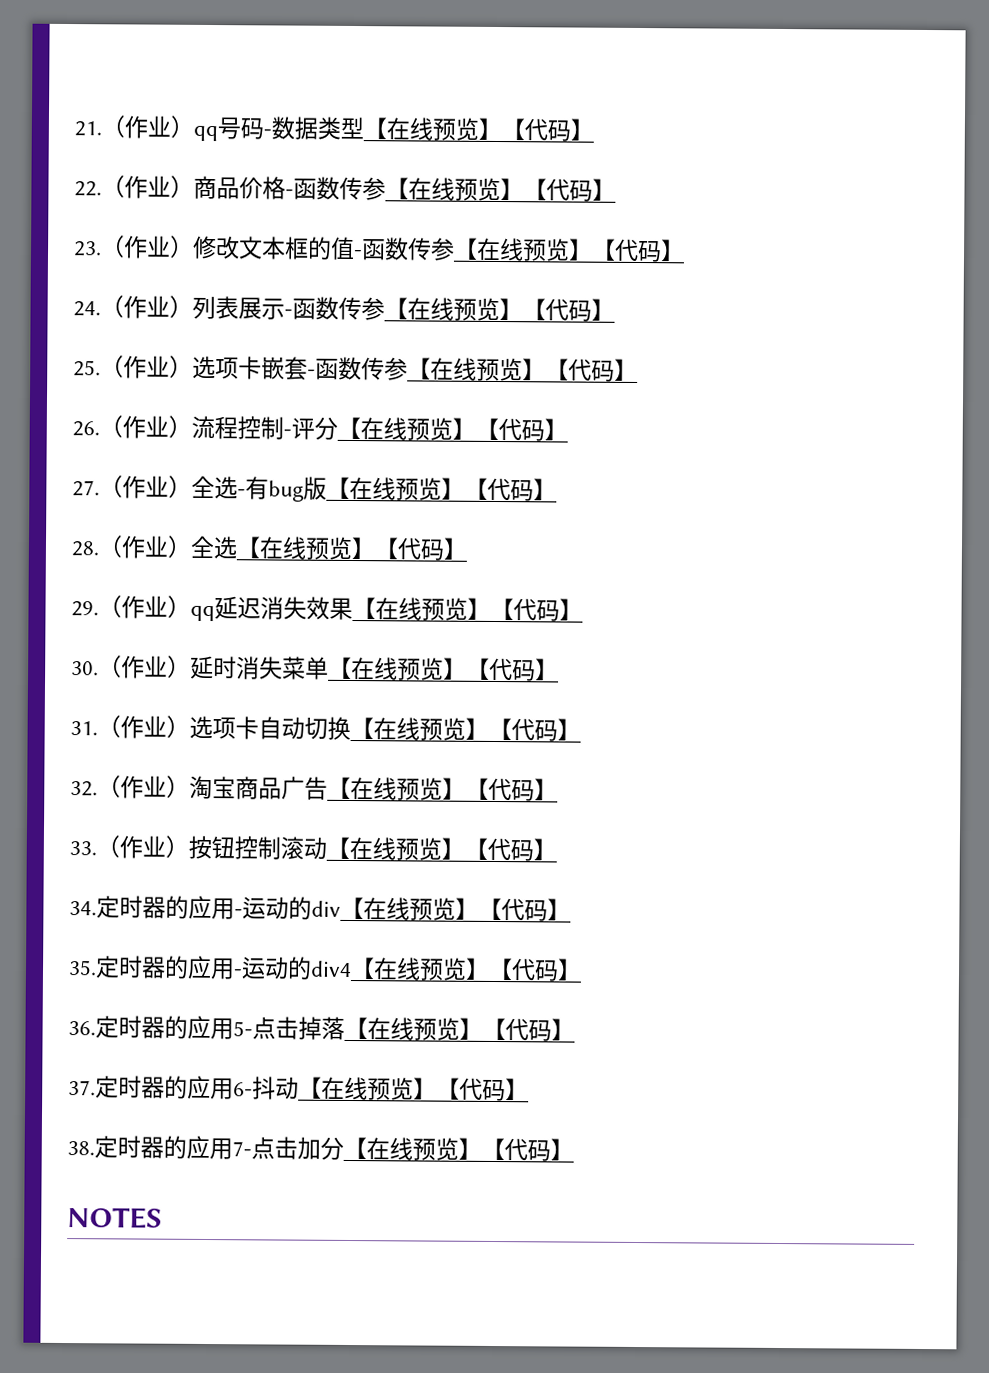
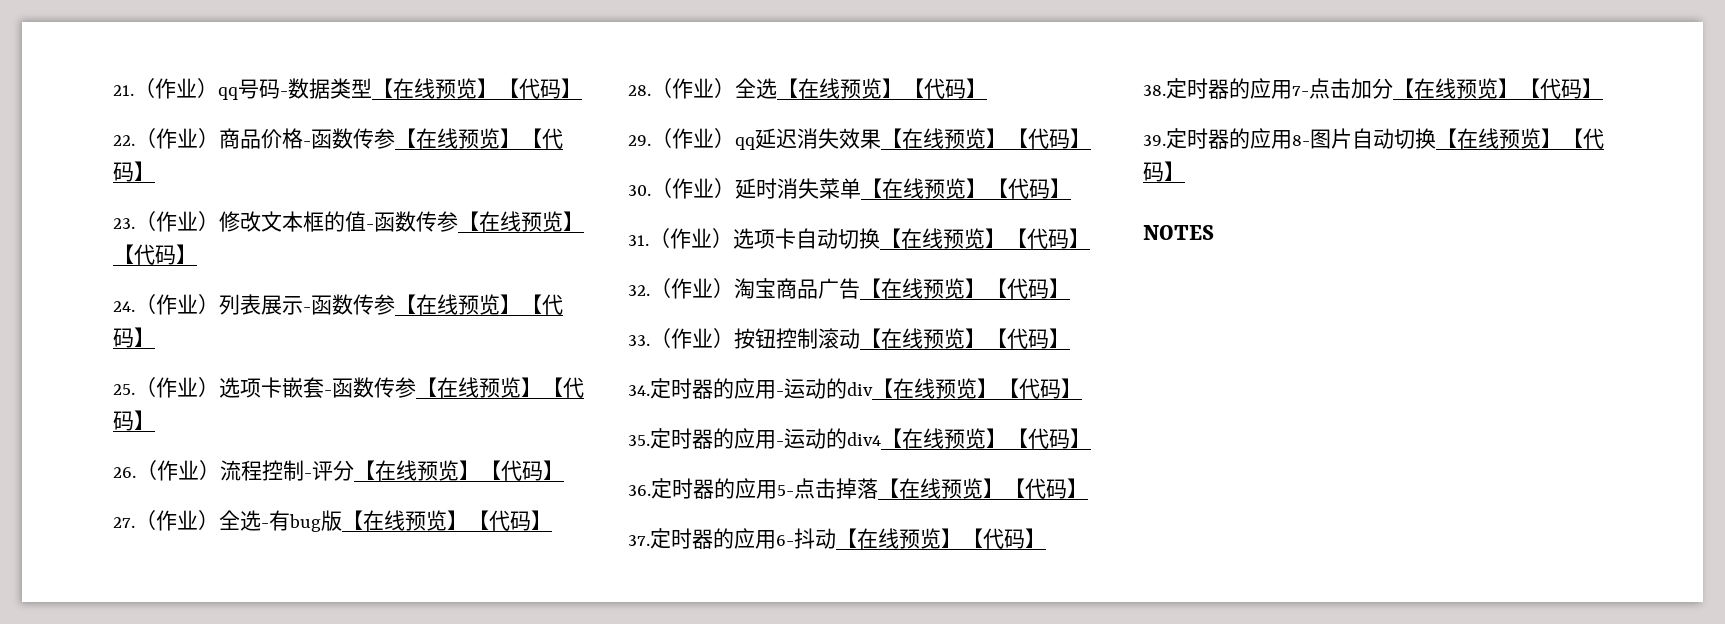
(574, 1149) none -> [1143,128,1604,149] [1143,161,1185,182] // 39.定时器的应用8-图片自动切换【在线预览】【代码】

